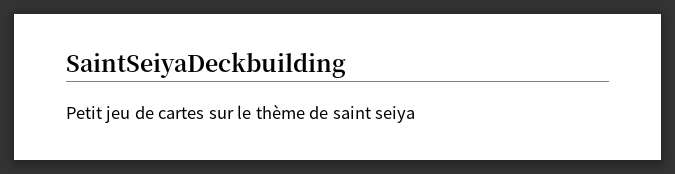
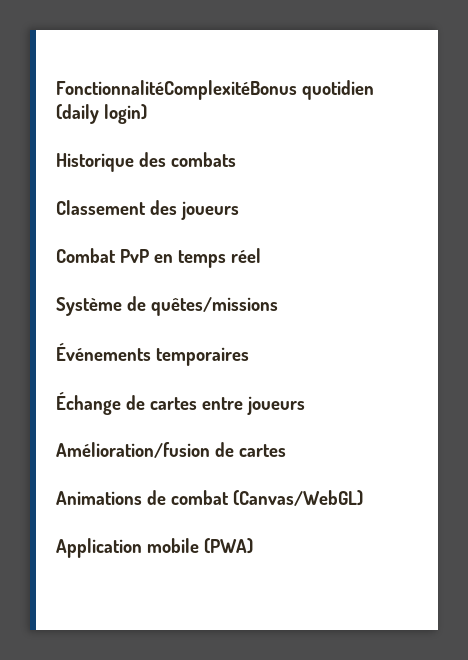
[66,52,346,78] [66,104,416,123] SaintSeiyaDeckbuilding // Petit jeu de cartes sur le thème de saint seiya -> [56,80,374,100] [56,104,147,124] [56,152,236,172] [56,200,239,220] [56,248,261,268] [56,296,278,316] [56,343,249,366] [56,392,305,415] [56,442,286,458] [56,490,363,506] [56,538,253,558] FonctionnalitéComplexitéBonus quotidien (daily login) // Historique des combats // Classement des joueurs // Combat PvP en temps réel // Système de quêtes/missions // Événements temporaires // Échange de cartes entre joueurs // Amélioration/fusion de cartes // Animations de combat (Canvas/WebGL) // Application mobile (PWA)

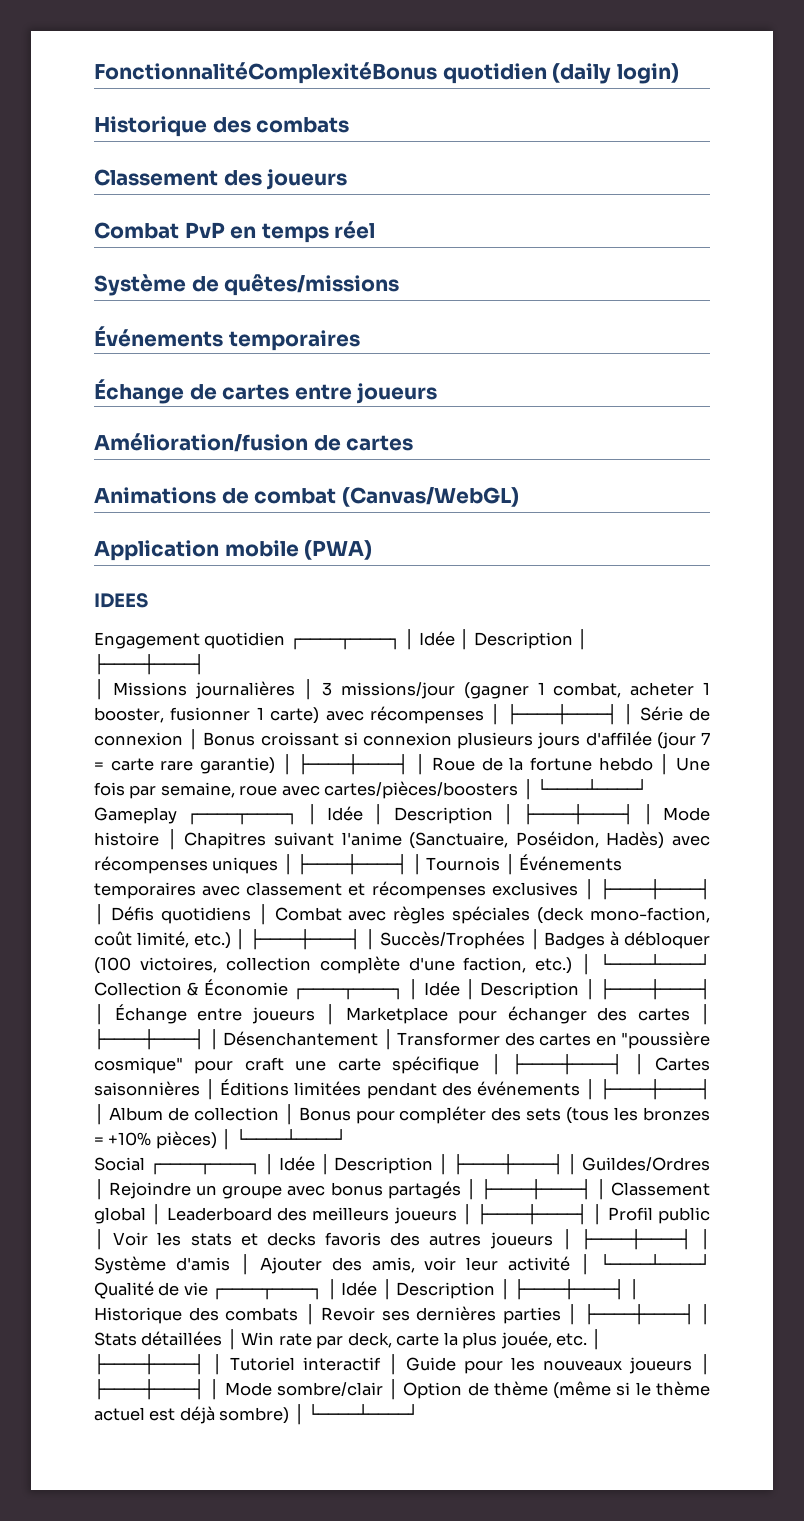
(253, 546) none -> [94,593,148,608] [94,629,588,650] [94,654,204,675] [94,679,710,700] [94,704,710,725] [94,729,711,750] [94,754,710,775] [94,779,648,800] [94,804,710,825] [94,829,710,850] [94,854,623,875] [94,879,711,900] [94,904,711,925] [94,929,710,950] [94,954,710,975] [94,979,710,1000] [94,1004,710,1025] [94,1029,710,1050] [94,1054,710,1075] [94,1079,710,1100] [94,1104,710,1125] [94,1129,346,1150] [94,1154,710,1175] [94,1179,711,1200] [94,1204,710,1225] [94,1229,711,1250] [94,1254,710,1275] [94,1279,639,1300] [94,1304,710,1325] [94,1329,602,1350] [94,1354,710,1375] [94,1379,710,1400] [94,1404,419,1425] // IDEES // Engagement quotidien ┌────┬────┐ │ Idée │ Description │ // ├────┼────┤ // │ Missions journalières │ 3 missions/jour (gagner 1 combat, acheter 1 booster, fusionner 1 carte) avec récompenses │ ├────┼────┤ │ Série de connexion │ Bonus croissant si connexion plusieurs jours d'affilée (jour 7 = carte rare garantie) │ ├────┼────┤ │ Roue de la fortune hebdo │ Une fois par semaine, roue avec cartes/pièces/boosters │ └────┴────┘ Gameplay ┌────┬────┐ │ Idée │ Description │ ├────┼────┤ │ Mode histoire │ Chapitres suivant l'anime (Sanctuaire, Poséidon, Hadès) avec récompenses uniques │ ├────┼────┤ │ Tournois │ Événements temporaires avec classement et récompenses exclusives │ ├────┼────┤ │ Défis quotidiens │ Combat avec règles spéciales (deck mono-faction, coût limité, etc.) │ ├────┼────┤ │ Succès/Trophées │ Badges à débloquer (100 victoires, collection complète d'une faction, etc.) │ └────┴────┘ Collection & Économie ┌────┬────┐ │ Idée │ Description │ ├────┼────┤ │ Échange entre joueurs │ Marketplace pour échanger des cartes │ ├────┼────┤ │ Désenchantement │ Transformer des cartes en "poussière cosmique" pour craft une carte spécifique │ ├────┼────┤ │ Cartes saisonnières │ Éditions limitées pendant des événements │ ├────┼────┤ │ Album de collection │ Bonus pour compléter des sets (tous les bronzes = +10% pièces) │ └────┴────┘ // Social ┌────┬────┐ │ Idée │ Description │ ├────┼────┤ │ Guildes/Ordres │ Rejoindre un groupe avec bonus partagés │ ├────┼────┤ │ Classement global │ Leaderboard des meilleurs joueurs │ ├────┼────┤ │ Profil public │ Voir les stats et decks favoris des autres joueurs │ ├────┼────┤ │ Système d'amis │ Ajouter des amis, voir leur activité │ └────┴────┘ Qualité de vie ┌────┬────┐ │ Idée │ Description │ ├────┼────┤ │ Historique des combats │ Revoir ses dernières parties │ ├────┼────┤ │ Stats détaillées │ Win rate par deck, carte la plus jouée, etc. │ ├────┼────┤ │ Tutoriel interactif │ Guide pour les nouveaux joueurs │ ├────┼────┤ │ Mode sombre/clair │ Option de thème (même si le thème actuel est déjà sombre) │ └────┴────┘

